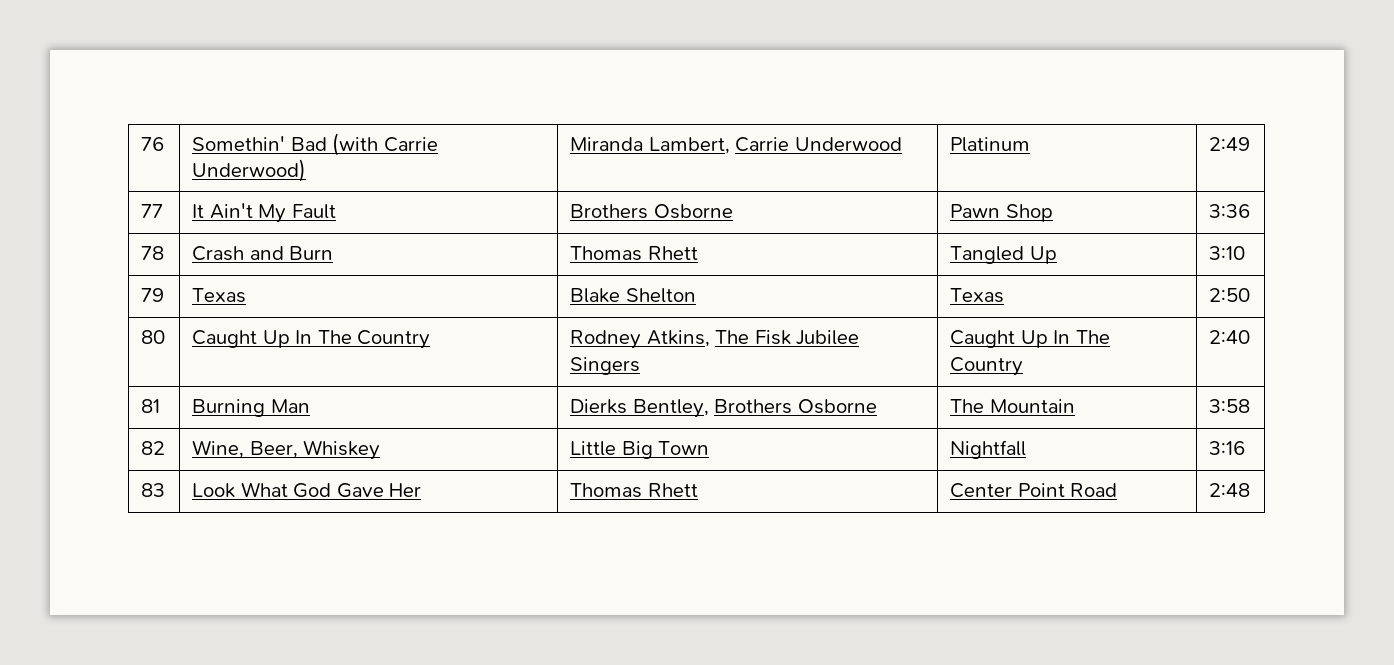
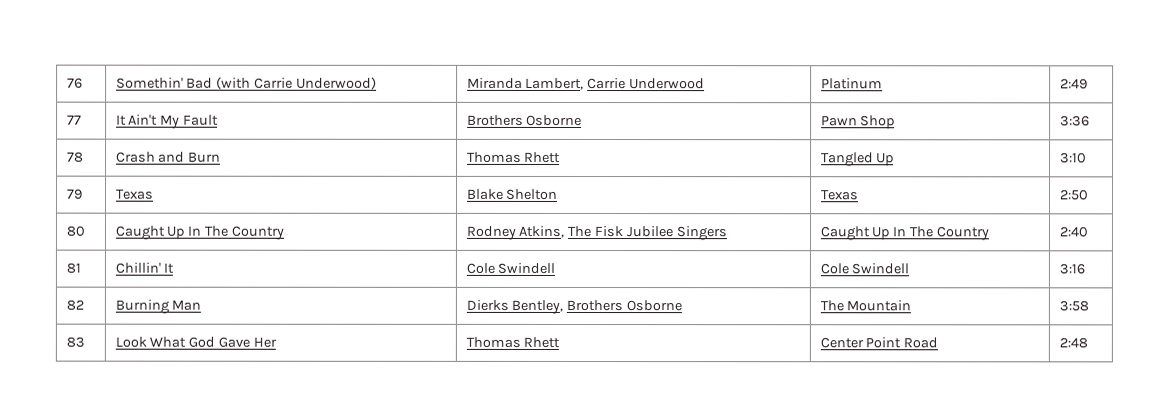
(161, 406) none -> [114,262,175,274] [465,262,556,274] [819,263,910,275] [1058,263,1085,275] [65,299,84,311] | Chillin' It | Cole Swindell | Cole Swindell | 3:16 // 82
[141,441,166,455] [192,440,381,460] [570,441,710,459] [950,440,1027,459] [1209,441,1246,455] // 82 | Wine, Beer, Whiskey | Little Big Town | Nightfall | 3:16 -> (1089, 306) none

